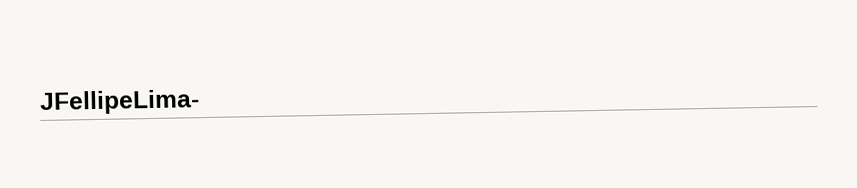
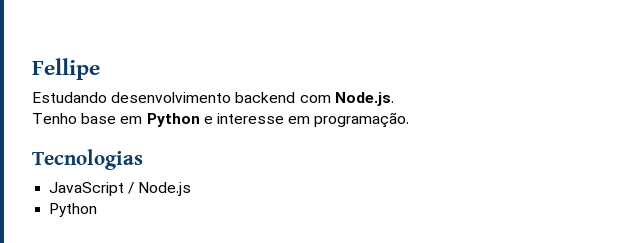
[39,89,200,115] JFellipeLima- -> [32,58,100,80] [32,92,394,106] [32,112,410,128] [32,149,143,170] [49,182,192,196] [49,203,98,217] Fellipe // Estudando desenvolvimento backend com Node.js. // Tenho base em Python e interesse em programação. // Tecnologias // JavaScript / Node.js // Python

